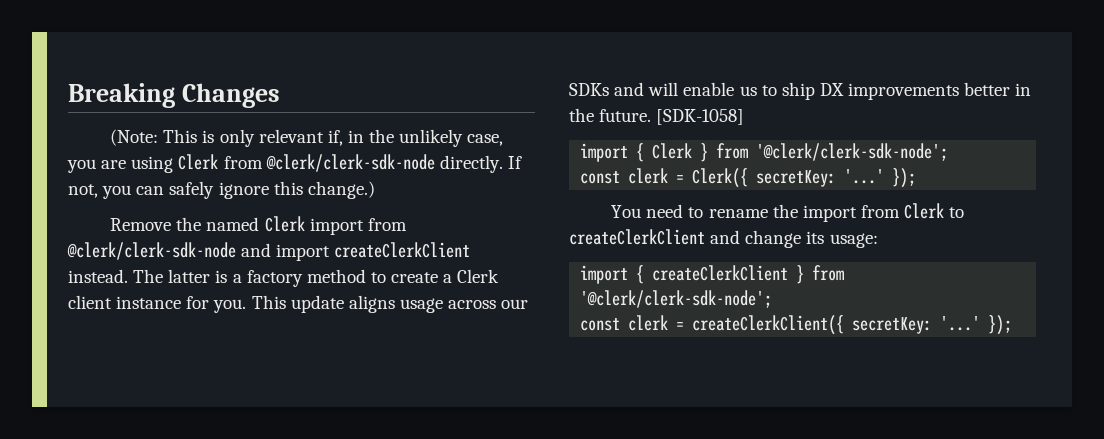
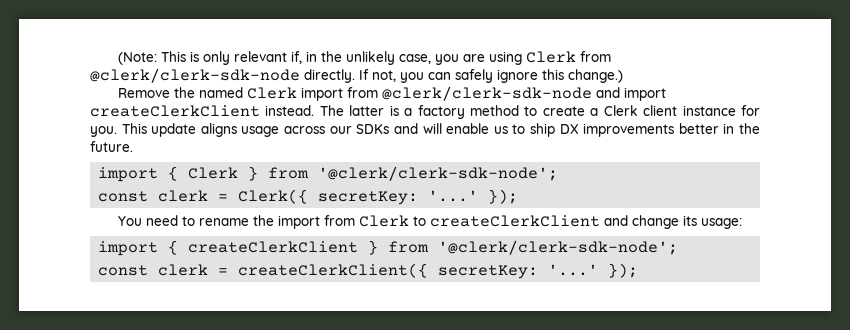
[68,83,280,108] Breaking Changes // -> (118, 58) none
[656,109,745,125] [SDK-1058] -> (133, 146) none

